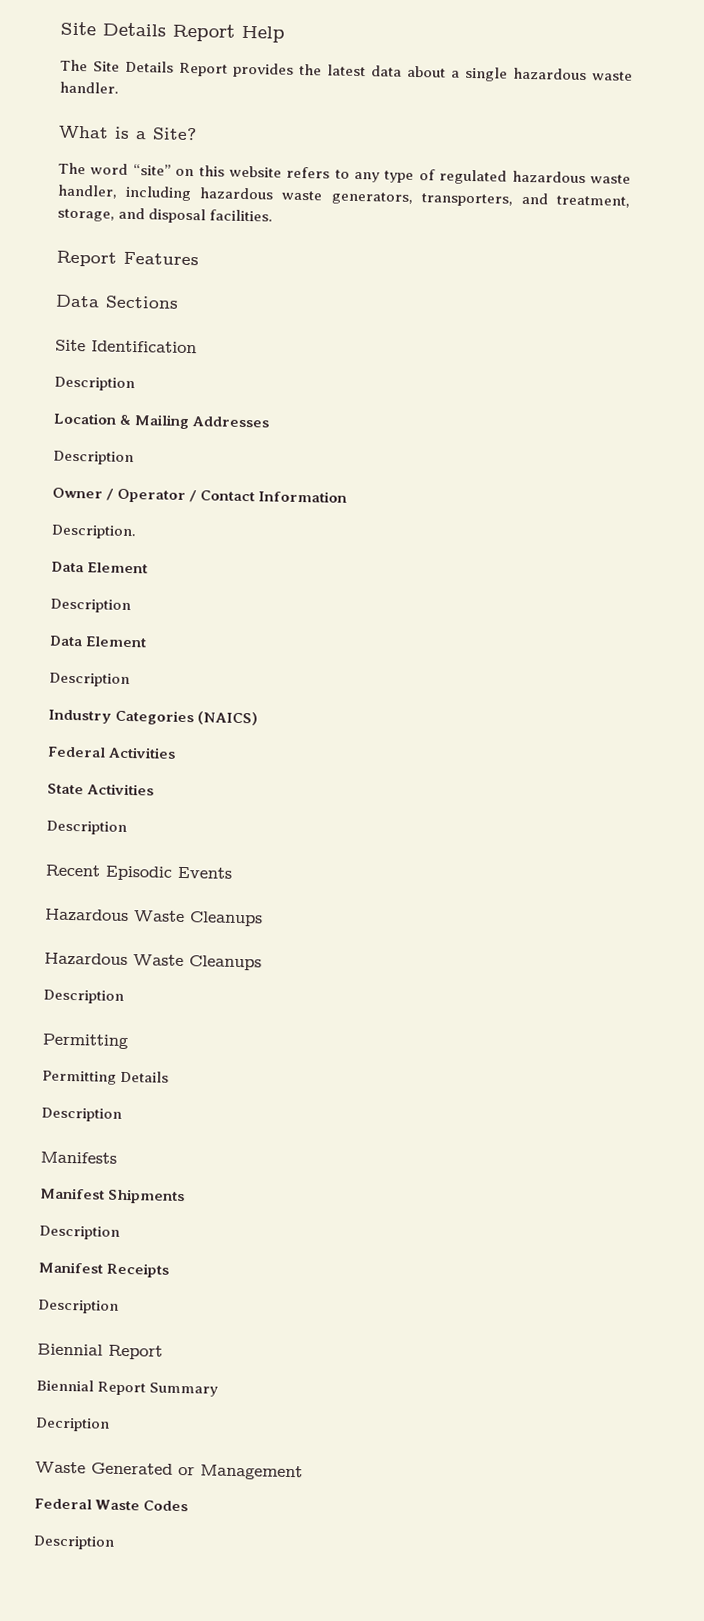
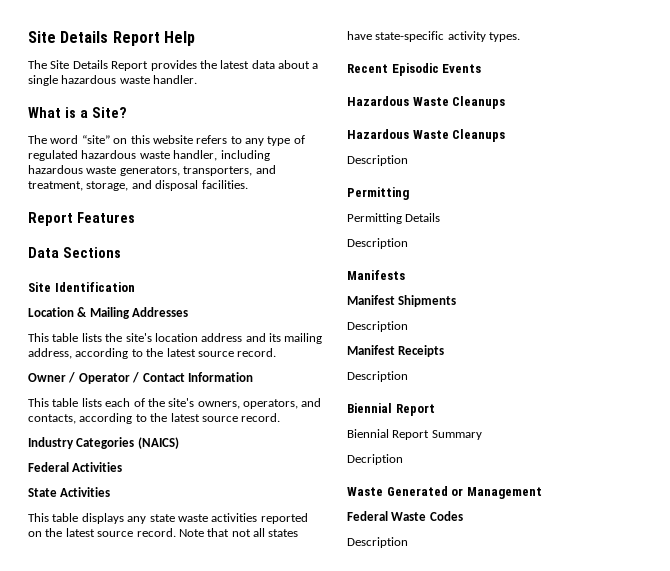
[54,376,135,392] // Description -> (135, 287) none
[53,450,134,466] Description -> [28,333,323,344] [28,348,277,359] This table lists the site's location address and its mailing address, according to the latest source record.
[51,524,137,540] [51,561,149,574] [50,598,131,614] [49,635,148,648] [49,672,130,688] Description. // Data Element // Description // Data Element // Description -> [28,398,322,409] [28,413,281,424] This table lists each of the site's owners, operators, and contacts, according to the latest source record.
[46,820,127,835] Description -> [28,513,308,524] [28,528,299,537] [347,31,521,42] This table displays any state waste activities reported on the latest source record. Note that not all states have state-specific activity types.

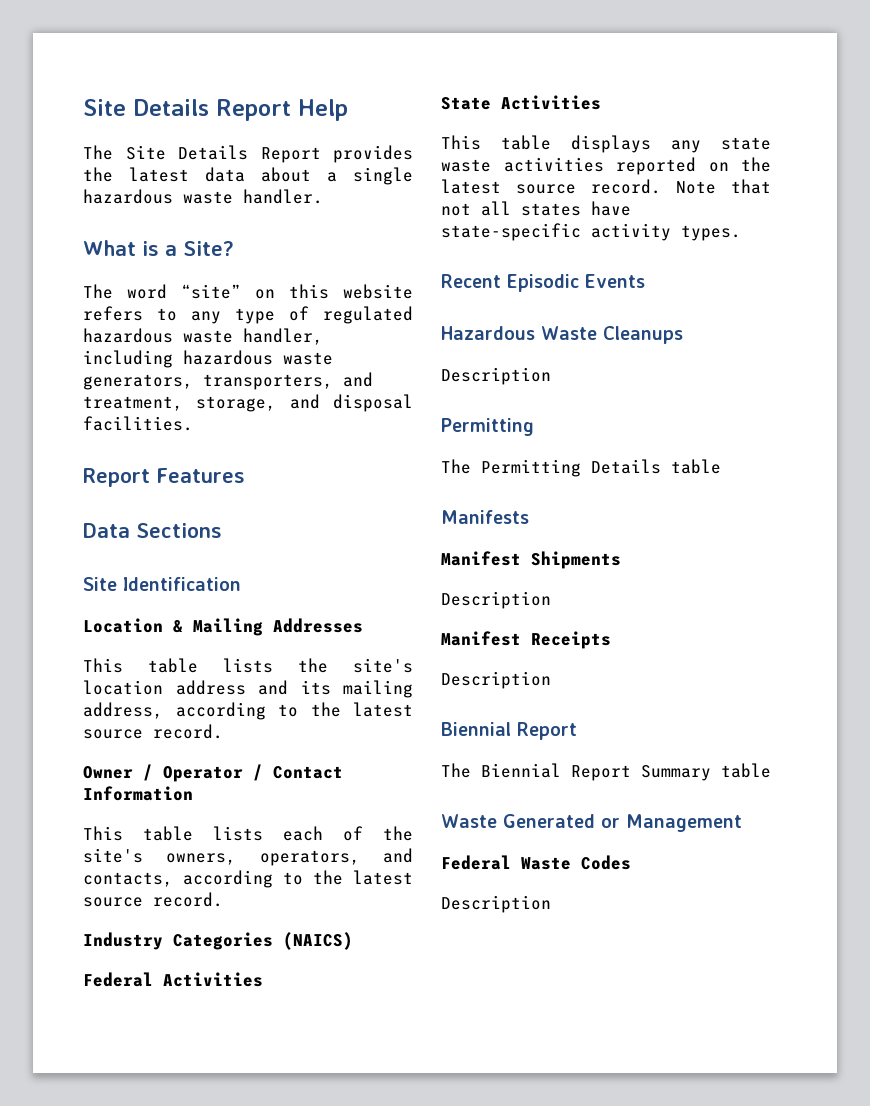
[347,129,506,142] // Hazardous Waste Cleanups -> (683, 335) none
(409, 193) none -> [441,459,471,474] The
[347,238,408,249] // Description -> [671,459,721,474] table
(435, 410) none -> [441,763,471,778] The
[347,454,403,465] // Decription -> [721,763,771,778] table

